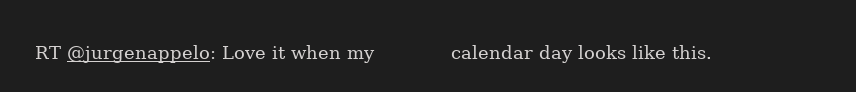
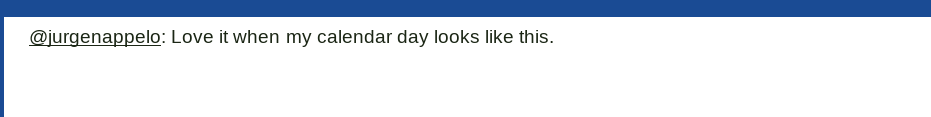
[35,46,61,59] RT -> (29, 38) none

